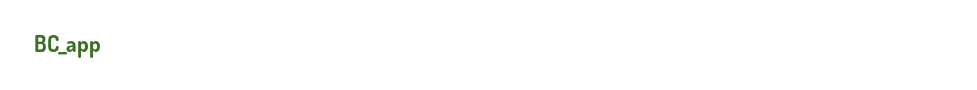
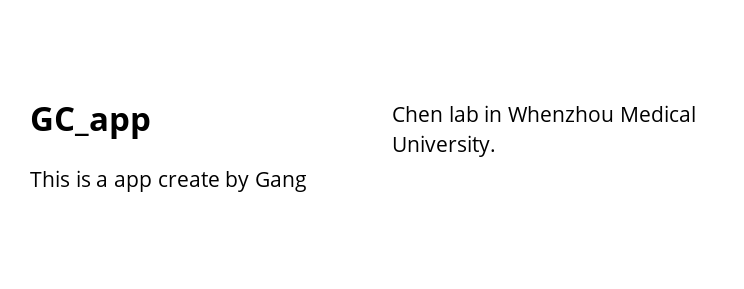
[34,35,101,58] BC_app -> [30,107,151,139] [30,170,308,192] [392,105,696,122] [392,135,496,157] GC_app // This is a app create by Gang Chen lab in Whenzhou Medical University.

